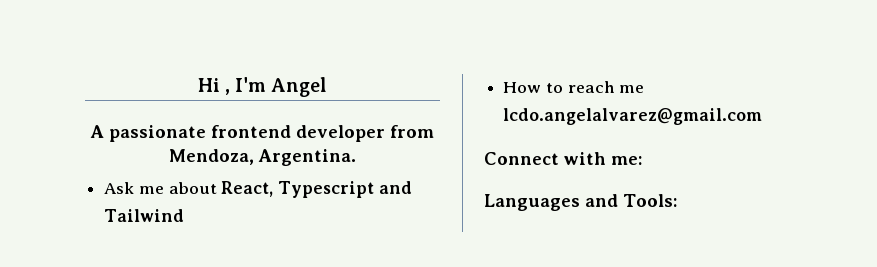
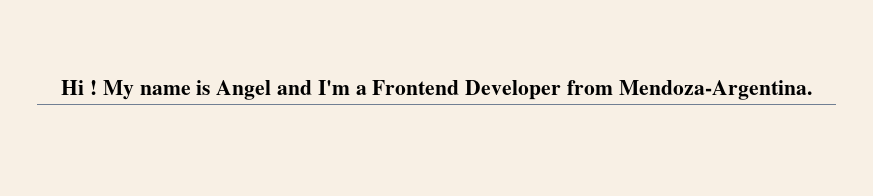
[224,77,328,97] [90,125,434,142] [169,149,356,166] [104,181,412,198] [104,209,185,222] [503,81,645,93] [503,108,763,125] [484,152,643,165] [484,194,678,211] , I'm Angel // A passionate frontend developer from Mendoza, Argentina. // Ask me about React, Typescript and Tailwind // How to reach me lcdo.angelalvarez@gmail.com // Connect with me: // Languages and Tools: -> [89,80,812,100] ! My name is Angel and I'm a Frontend Developer from Mendoza-Argentina.

